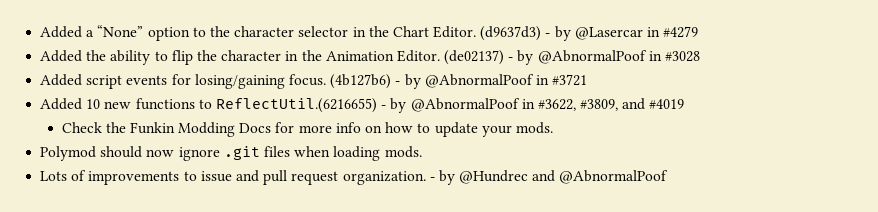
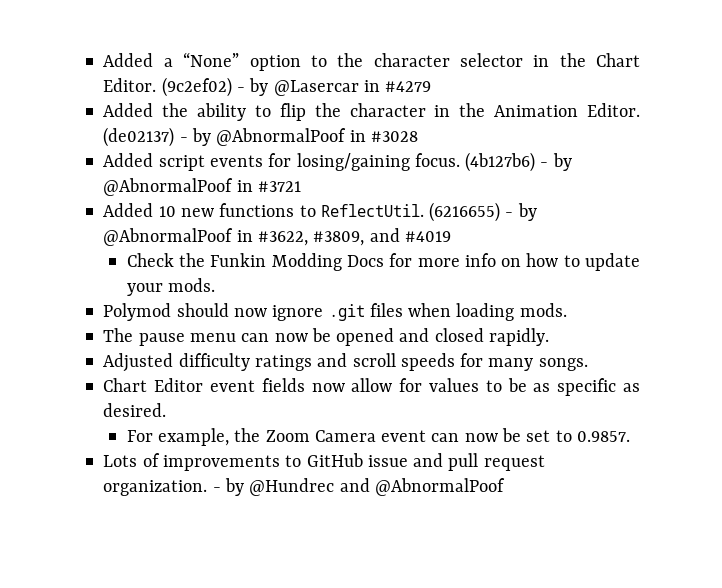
[480,26,542,41] (d9637d3) -> [161,77,232,97] (9c2ef02)
[215,98,377,113] ReflectUtil.(6216655) -> [320,202,501,222] ReflectUtil. (6216655)
(422, 152) none -> [103,328,549,346] [103,353,588,372] [103,378,641,396] [103,403,167,417] [126,428,630,446] // The pause menu can now be opened and closed rapidly. // Adjusted difficulty ratings and scroll speeds for many songs. // Chart Editor event fields now allow for values to be as specific as desired. // For example, the Zoom Camera event can now be set to 0.9857.
(197, 176) none -> [306,453,363,467] GitHub

